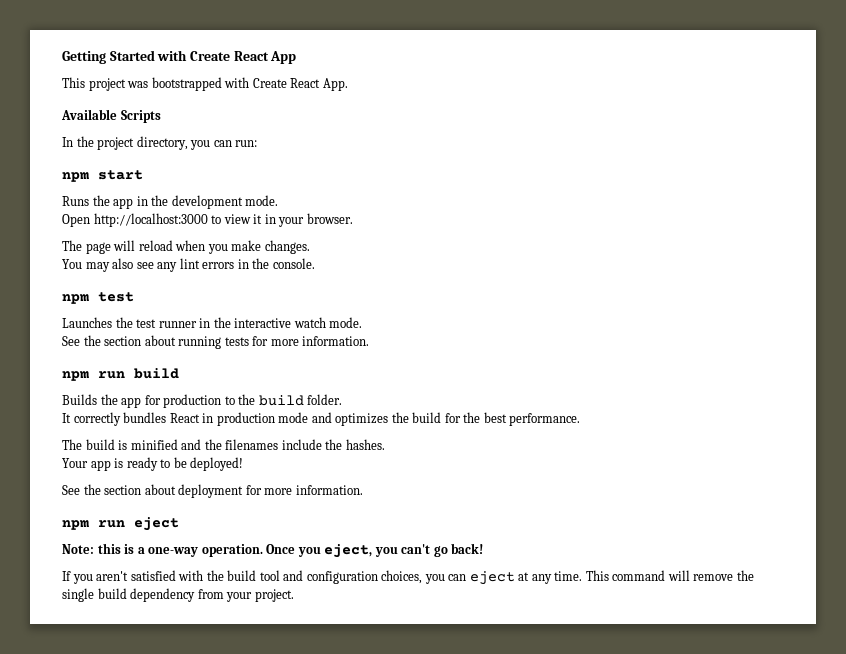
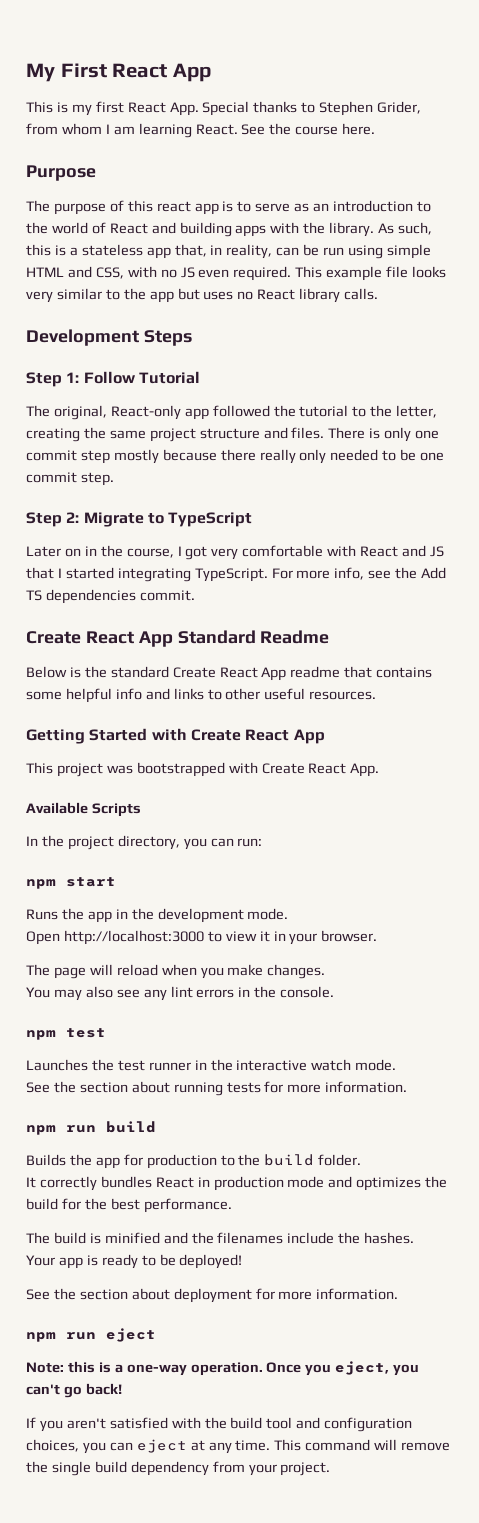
(62, 57) none -> [26,63,211,82] [26,101,422,116] [26,123,376,138] [26,165,96,181] [26,200,431,215] [26,222,433,237] [26,244,431,259] [26,266,447,281] [26,288,379,303] [26,329,192,346] [26,371,200,387] [26,405,438,420] [26,427,440,442] [26,449,445,464] [26,472,114,486] [26,512,253,527] [26,545,444,560] [26,567,447,582] [26,589,195,604] [26,630,330,647] [26,666,433,681] [26,688,377,703] My First React App // This is my first React App. Special thanks to Stephen Grider, from whom I am learning React. See the course here. // Purpose // The purpose of this react app is to serve as an introduction to the world of React and building apps with the library. As such, this is a stateless app that, in reality, can be run using simple HTML and CSS, with no JS even required. This example file looks very similar to the app but uses no React library calls. // Development Steps // Step 1: Follow Tutorial // The original, React-only app followed the tutorial to the letter, creating the same project structure and files. There is only one commit step mostly because there really only needed to be one commit step. // Step 2: Migrate to TypeScript // Later on in the course, I got very comfortable with React and JS that I started integrating TypeScript. For more info, see the Add TS dependencies commit. // Create React App Standard Readme // Below is the standard Create React App readme that contains some helpful info and links to other useful resources. //

